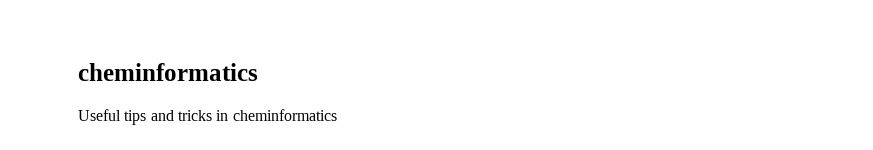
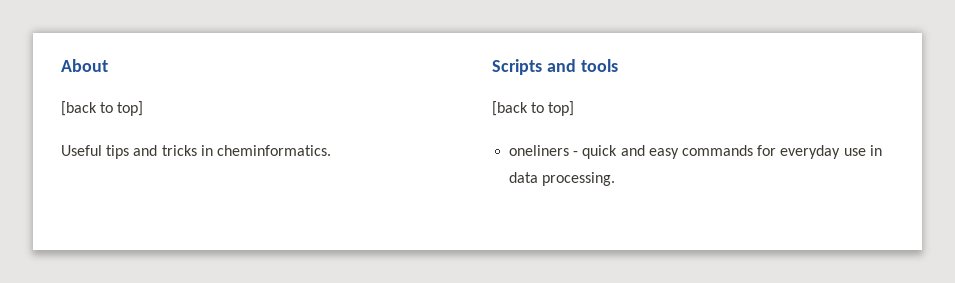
[78,63,258,81] cheminformatics -> [61,59,108,72] [61,101,144,116] About // [back to top]
[232,109,337,121] cheminformatics -> [216,145,331,156] [492,59,618,75] [492,101,575,116] [509,145,882,159] [509,172,616,186] cheminformatics. // Scripts and tools // [back to top] // oneliners - quick and easy commands for everyday use in data processing.

